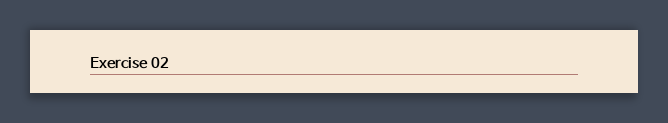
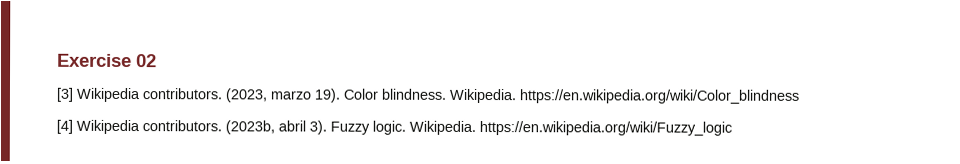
(169, 62) none -> [56,87,799,104] [56,119,732,136] // [3] Wikipedia contributors. (2023, marzo 19). Color blindness. Wikipedia. https://en.wikipedia.org/wiki/Color_blindness // [4] Wikipedia contributors. (2023b, abril 3). Fuzzy logic. Wikipedia. https://en.wikipedia.org/wiki/Fuzzy_logic

